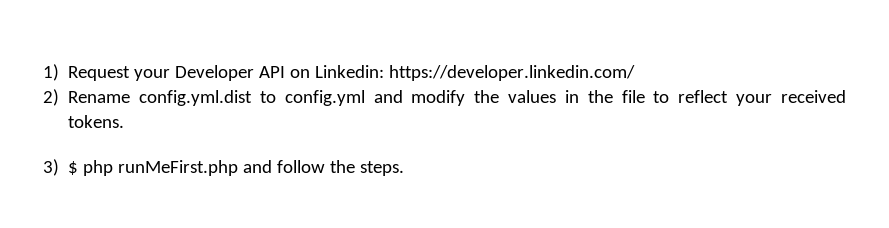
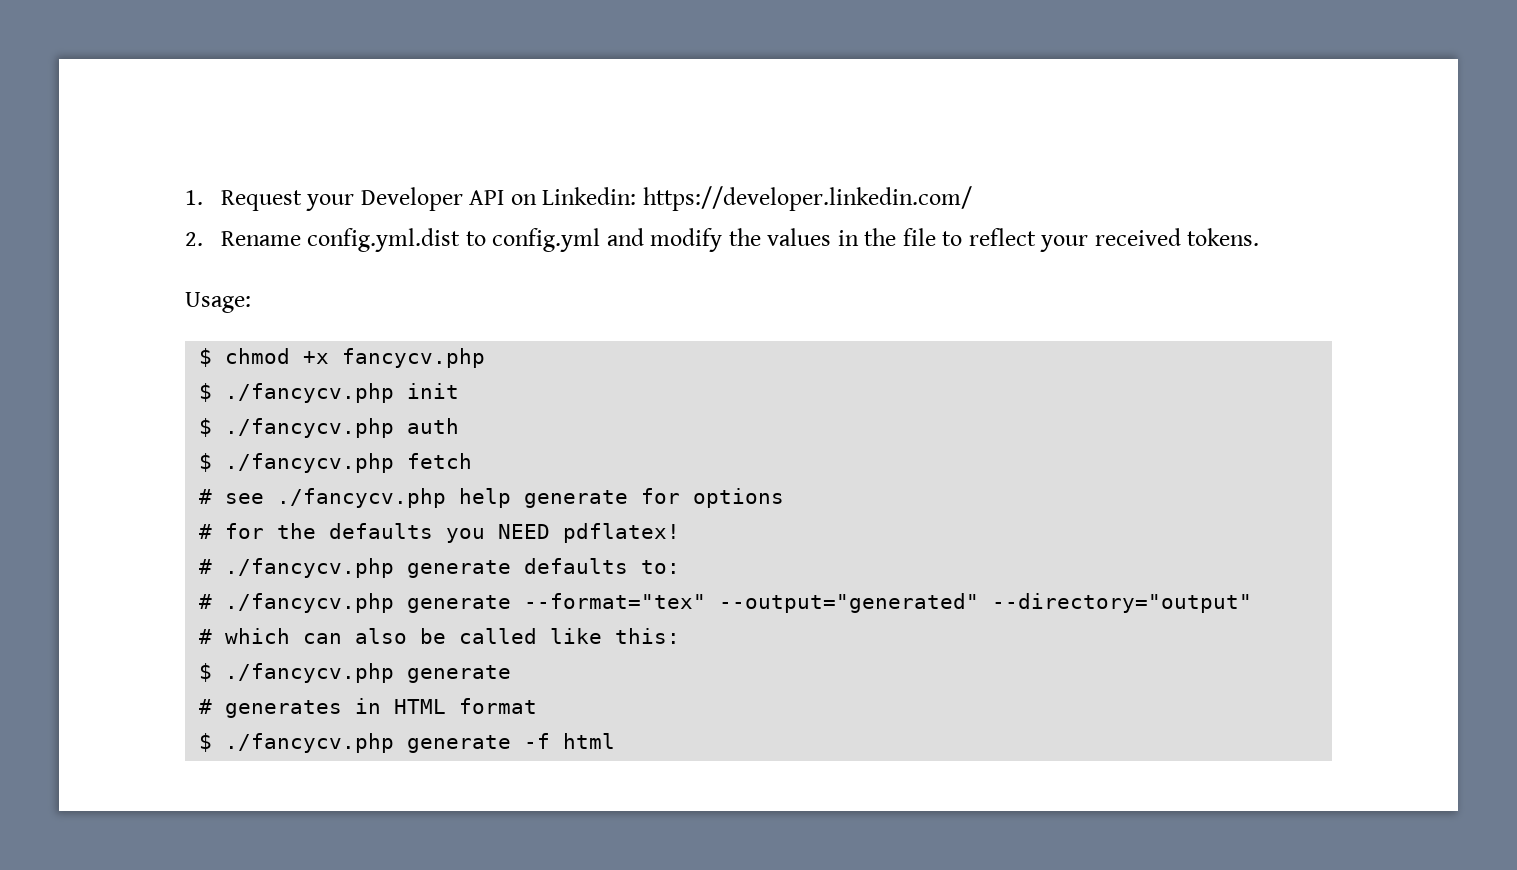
[43,64,59,81] 1) -> [185,190,203,205] 1.
[43,89,59,106] 2) -> [185,232,203,246] 2.
[43,159,405,176] 3) $ php runMeFirst.php and follow the steps. -> [185,292,251,313] [199,348,486,368] [199,383,460,403] [199,418,460,438] [199,453,473,473] [199,488,785,508] [199,523,681,543] [199,558,681,578] [199,593,1253,613] [199,628,681,644] [199,663,512,683] [199,698,538,718] [199,733,616,753] Usage: // $ chmod +x fancycv.php // $ ./fancycv.php init // $ ./fancycv.php auth // $ ./fancycv.php fetch // # see ./fancycv.php help generate for options // # for the defaults you NEED pdflatex! // # ./fancycv.php generate defaults to: // # ./fancycv.php generate --format="tex" --output="generated" --directory="output" // # which can also be called like this: // $ ./fancycv.php generate // # generates in HTML format // $ ./fancycv.php generate -f html

